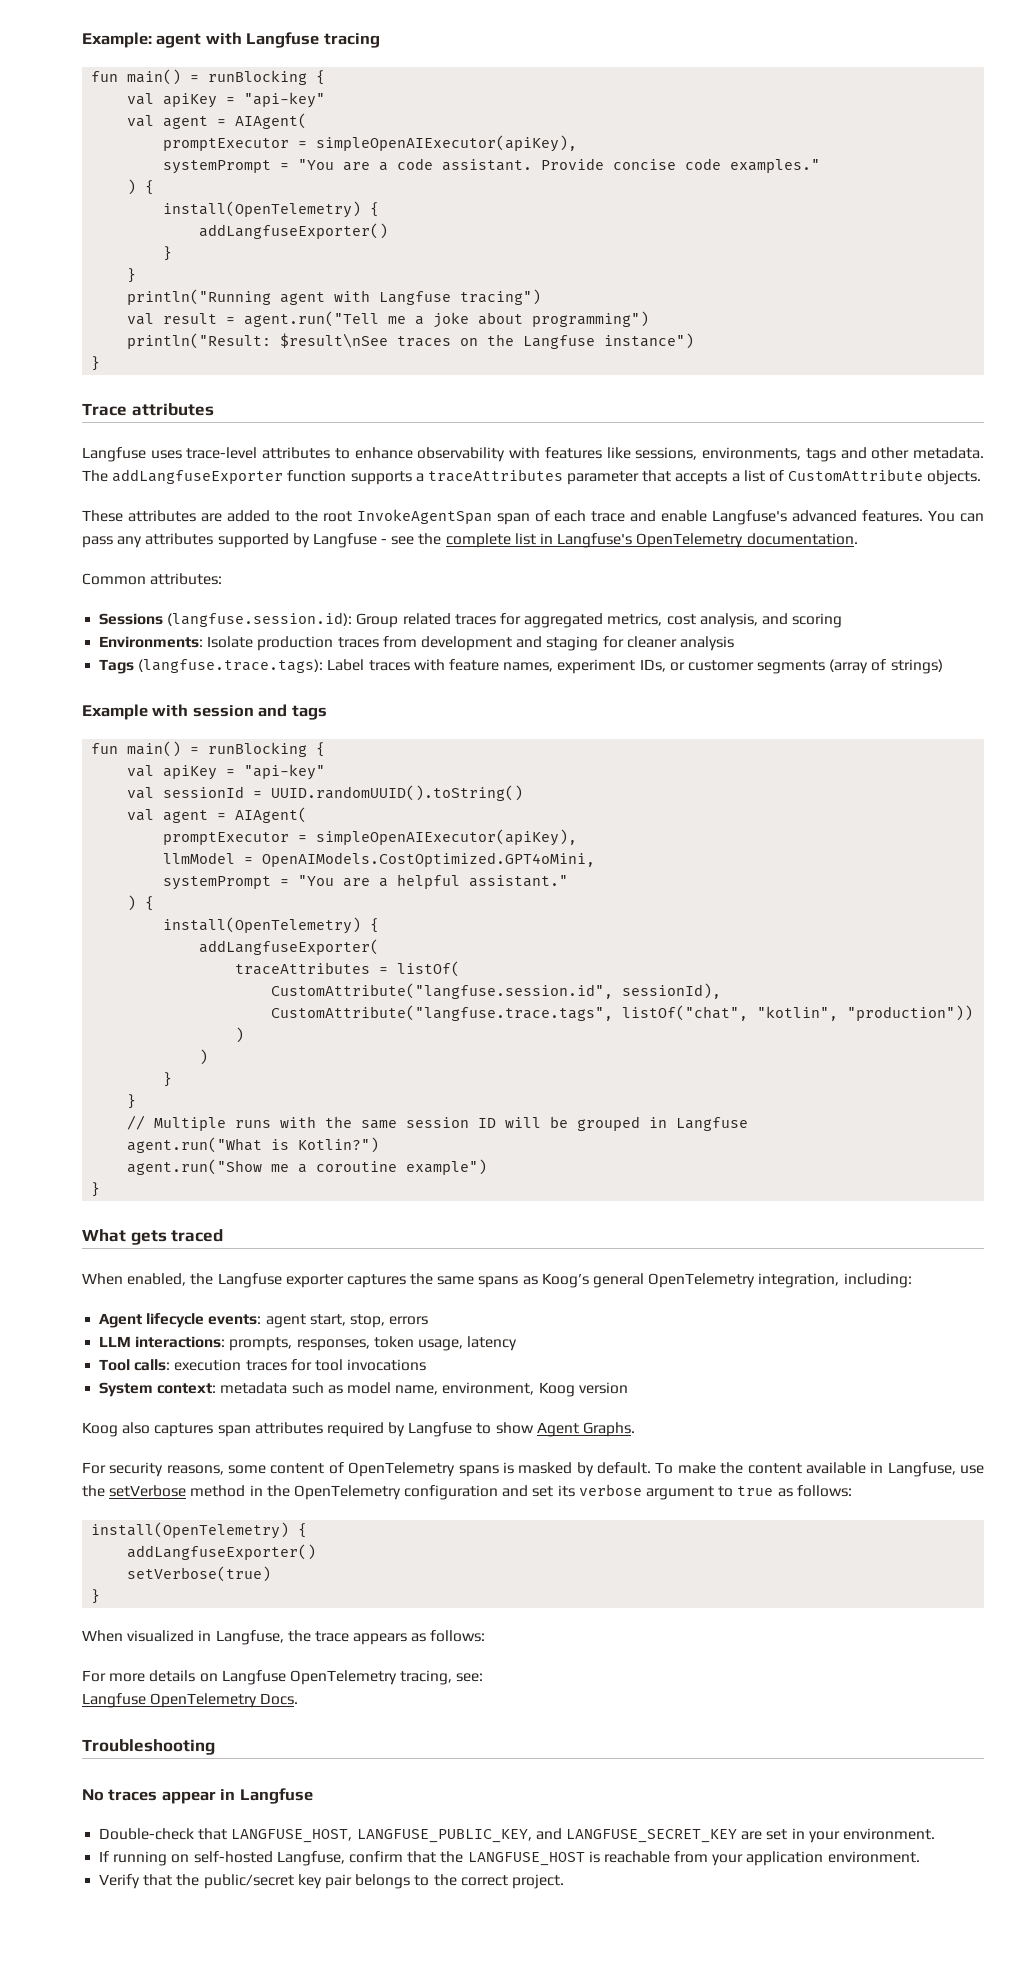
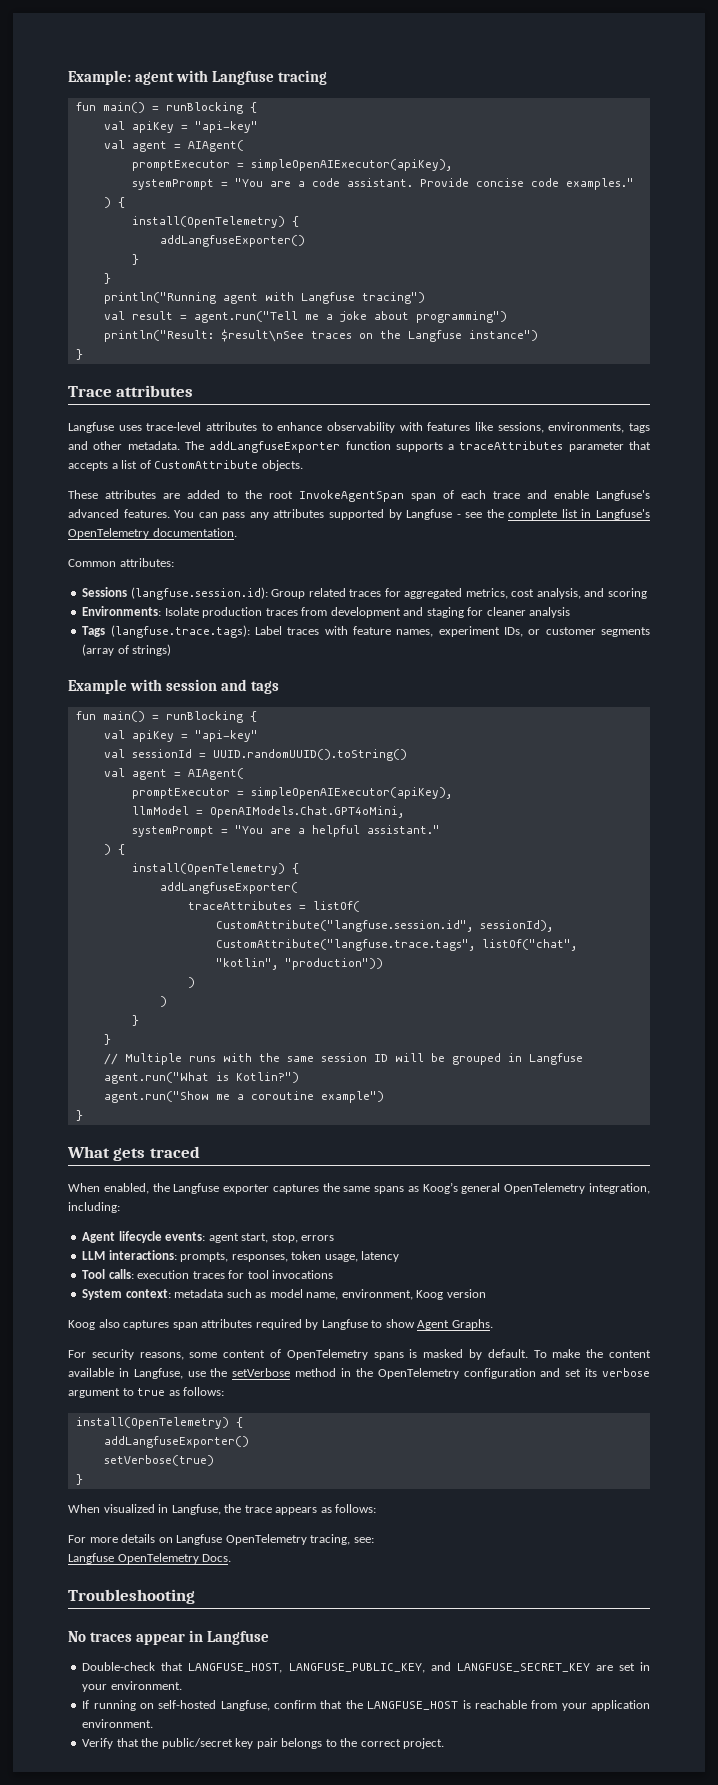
[262,852,596,867] OpenAIModels.CostOptimized.GPT4oMini, -> [209,806,404,818] OpenAIModels.Chat.GPT4oMini,

